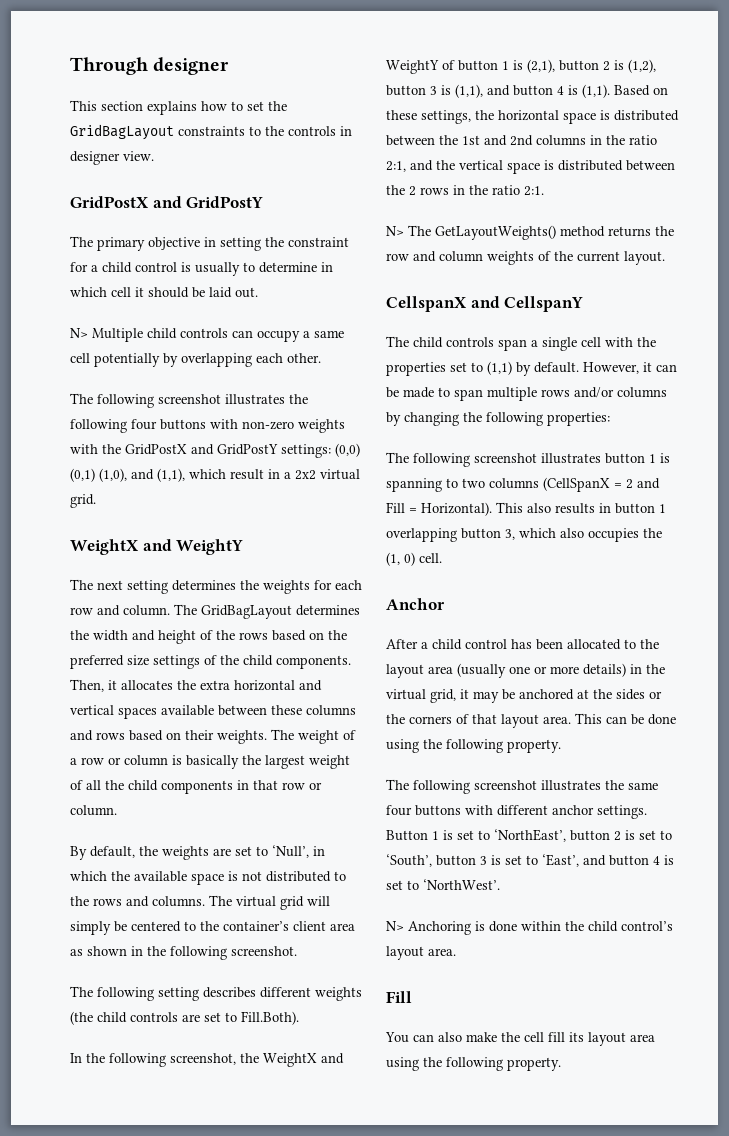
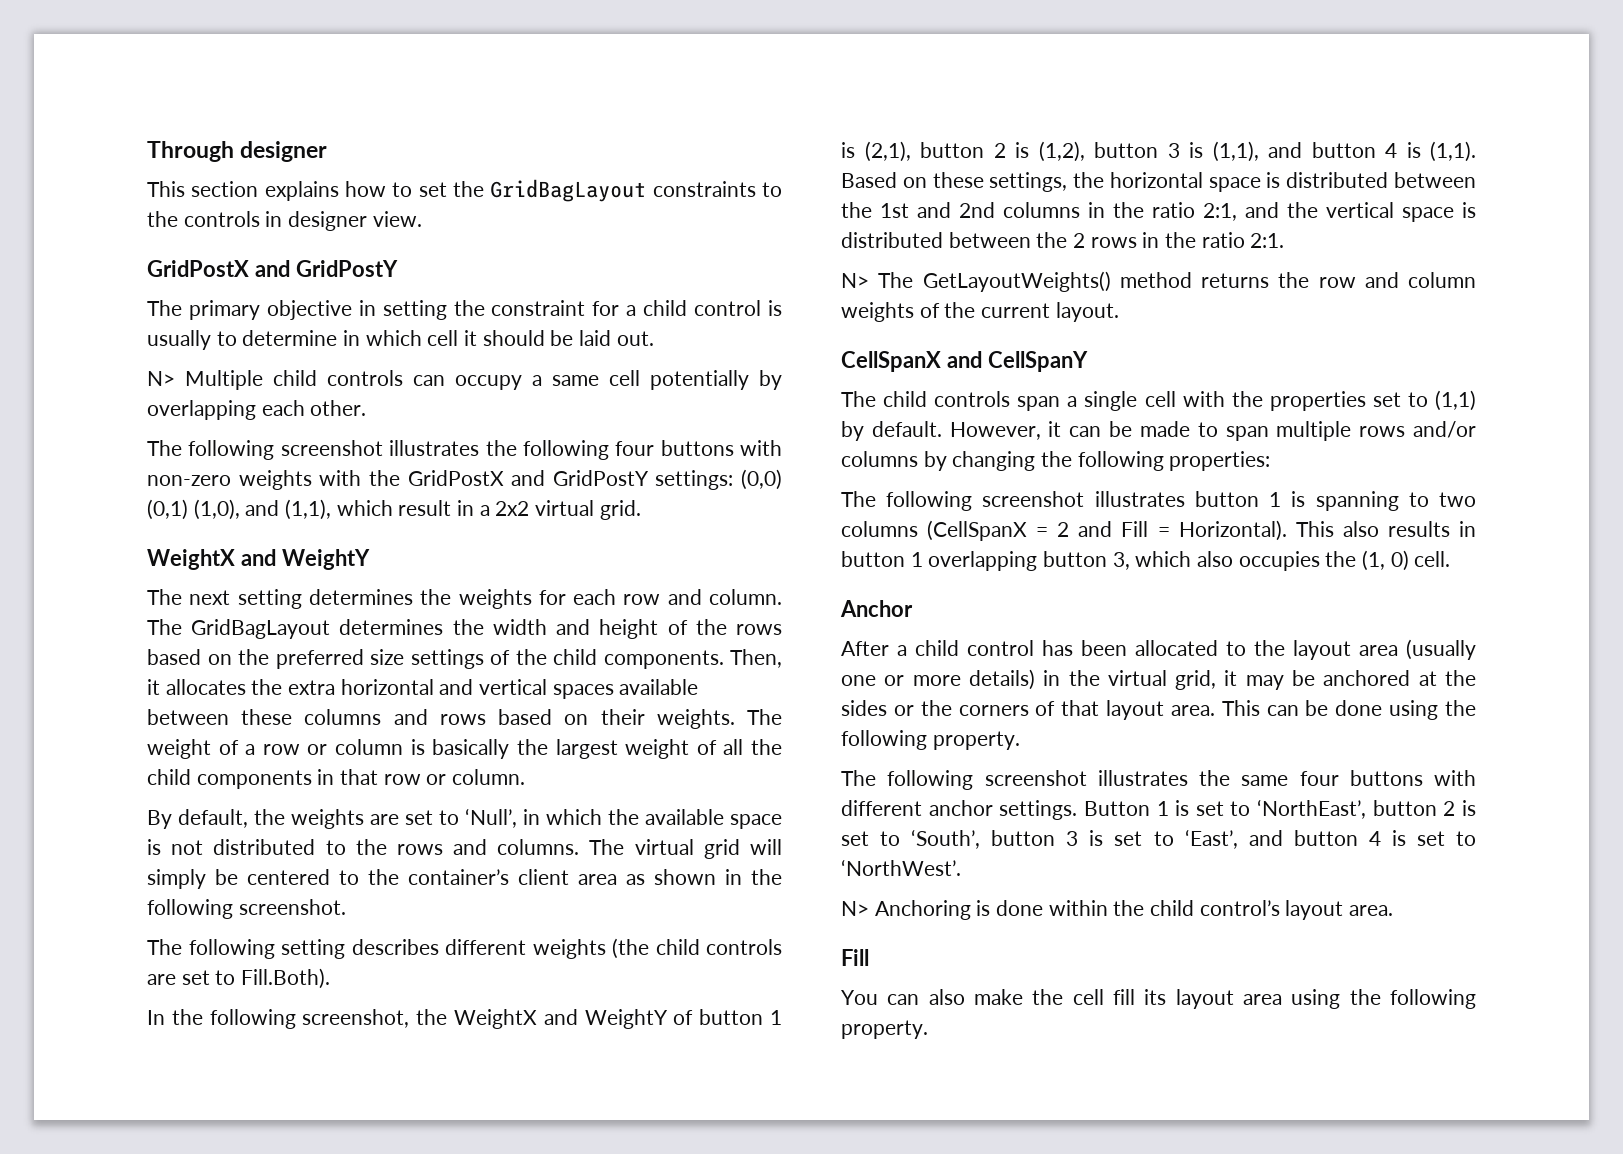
[386,296,584,312] CellspanX and CellspanY -> [841,351,1088,372] CellSpanX and CellSpanY

